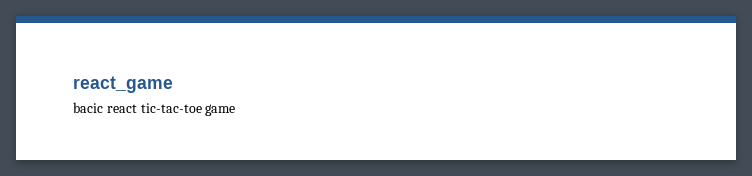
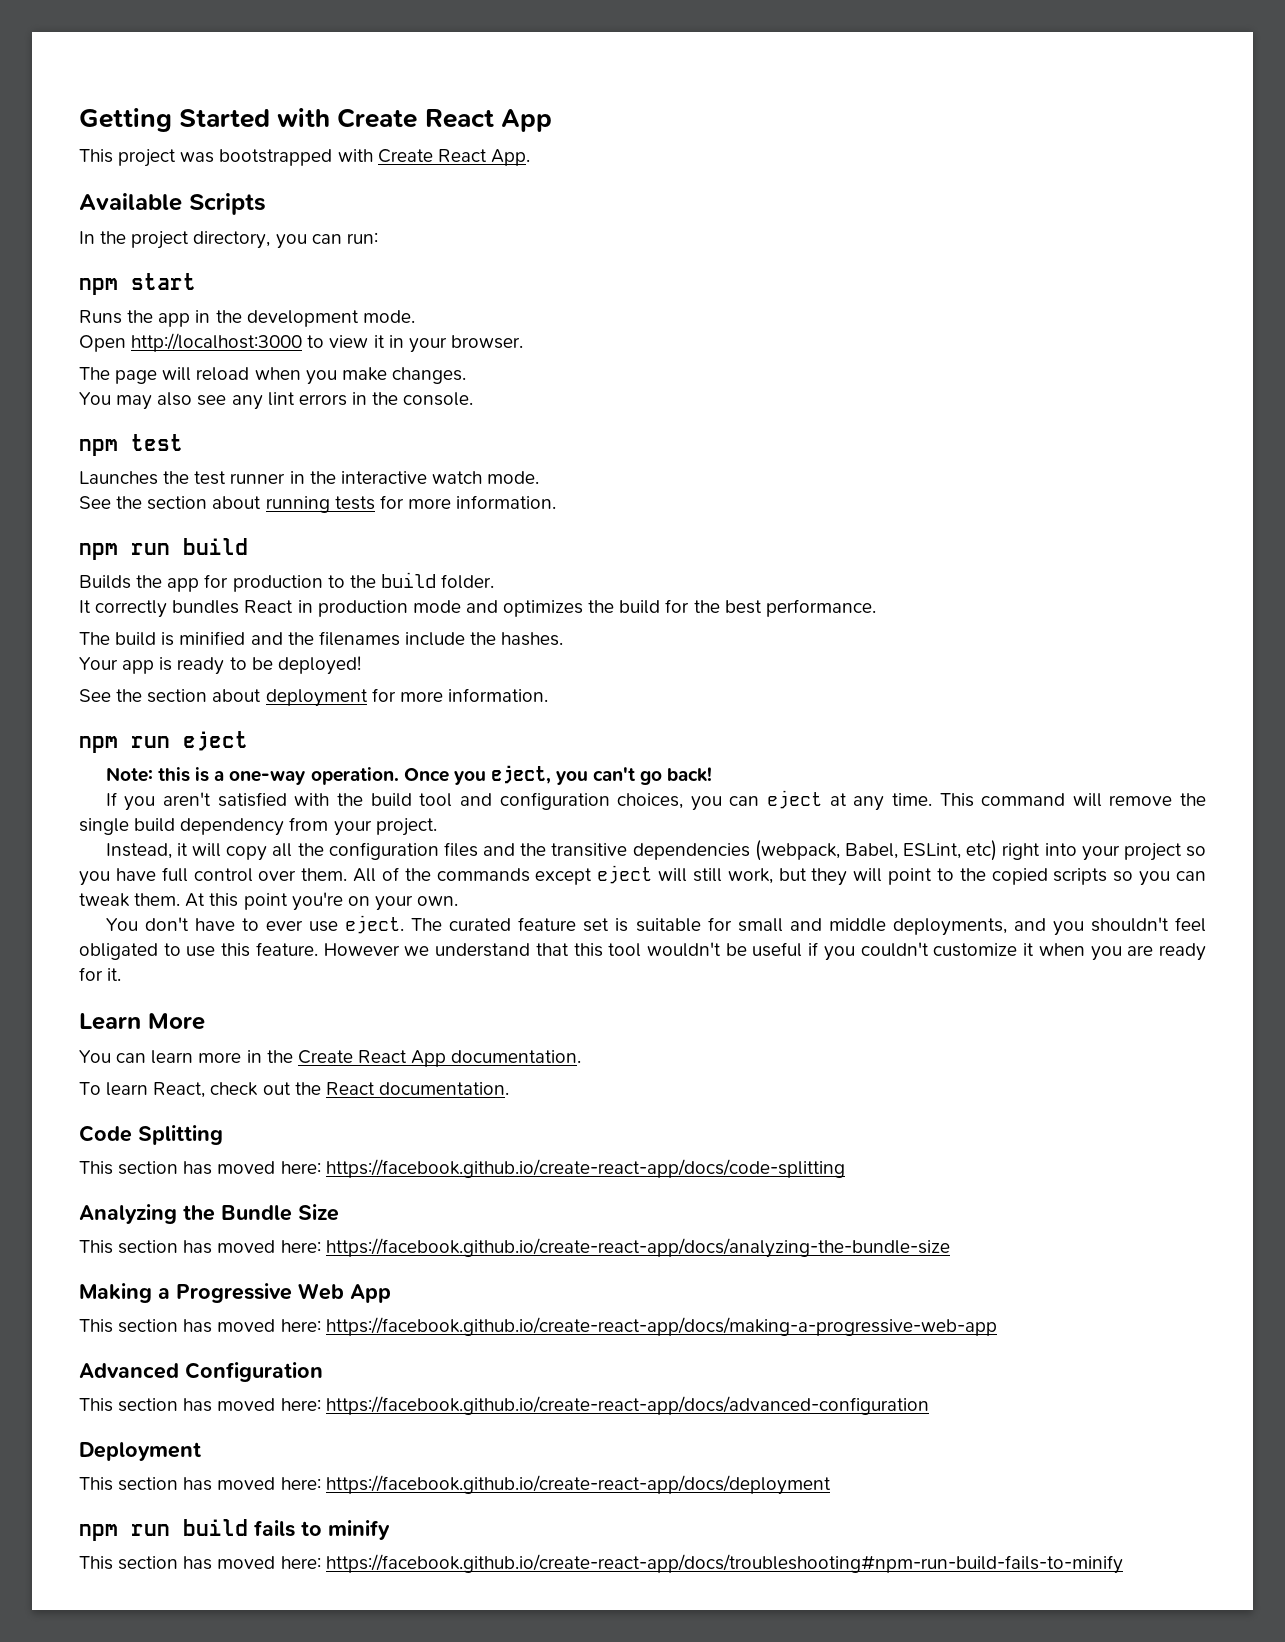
[73,76,173,93] [73,102,236,116] react_game // bacic react tic-tac-toe game -> [79,108,552,132] [79,149,530,167] [79,193,266,215] [79,231,378,249] [79,273,196,295] [79,310,415,327] [79,333,523,353] [79,367,466,385] [79,392,474,410] [79,434,183,456] [79,471,540,485] [79,495,557,513] [79,538,248,560] [79,572,495,592] [79,599,876,618] [79,631,564,646] [79,656,361,675] [79,688,548,707] [79,731,248,753] [105,765,713,785] [105,790,1207,811] [79,817,437,836] [105,840,1206,861] [79,865,1206,886] [79,892,459,911] [105,915,1207,936] [79,942,1207,961] [79,967,122,981] [79,1013,205,1030] [79,1050,582,1067] [79,1082,509,1098] [79,1125,223,1145] [79,1159,845,1178] [79,1204,339,1224] [79,1238,950,1258] [79,1283,391,1303] [79,1317,997,1336] [79,1362,323,1382] [79,1396,929,1415] [79,1442,201,1461] [79,1475,831,1495] [79,1519,390,1541] [79,1554,1123,1574] Getting Started with Create React App // This project was bootstrapped with Create React App. // Available Scripts // In the project directory, you can run: // npm start // Runs the app in the development mode. // Open http://localhost:3000 to view it in your browser. // The page will reload when you make changes. // You may also see any lint errors in the console. // npm test // Launches the test runner in the interactive watch mode. // See the section about running tests for more information. // npm run build // Builds the app for production to the build folder. // It correctly bundles React in production mode and optimizes the build for the best performance. // The build is minified and the filenames include the hashes. // Your app is ready to be deployed! // See the section about deployment for more information. // npm run eject // Note: this is a one-way operation. Once you eject, you can't go back! // If you aren't satisfied with the build tool and configuration choices, you can eject at any time. This command will remove the single build dependency from your project. // Instead, it will copy all the configuration files and the transitive dependencies (webpack, Babel, ESLint, etc) right into your project so you have full control over them. All of the commands except eject will still work, but they will point to the copied scripts so you can tweak them. At this point you're on your own. // You don't have to ever use eject. The curated feature set is suitable for small and middle deployments, and you shouldn't feel obligated to use this feature. However we understand that this tool wouldn't be useful if you couldn't customize it when you are ready for it. // Learn More // You can learn more in the Create React App documentation. // To learn React, check out the React documentation. // Code Splitting // This section has moved here: https://facebook.github.io/create-react-app/docs/code-splitting // Analyzing the Bundle Size // This section has moved here: https://facebook.github.io/create-react-app/docs/analyzing-the-bundle-size // Making a Progressive Web App // This section has moved here: https://facebook.github.io/create-react-app/docs/making-a-progressive-web-app // Advanced Configuration // This section has moved here: https://facebook.github.io/create-react-app/docs/advanced-configuration // Deployment // This section has moved here: https://facebook.github.io/create-react-app/docs/deployment // npm run build fails to minify // This section has moved here: https://facebook.github.io/create-react-app/docs/troubleshooting#npm-run-build-fails-to-minify

